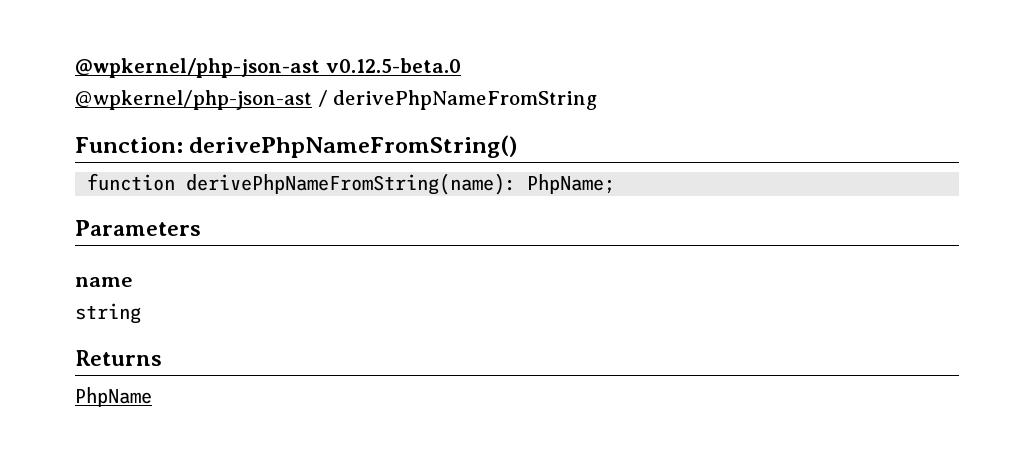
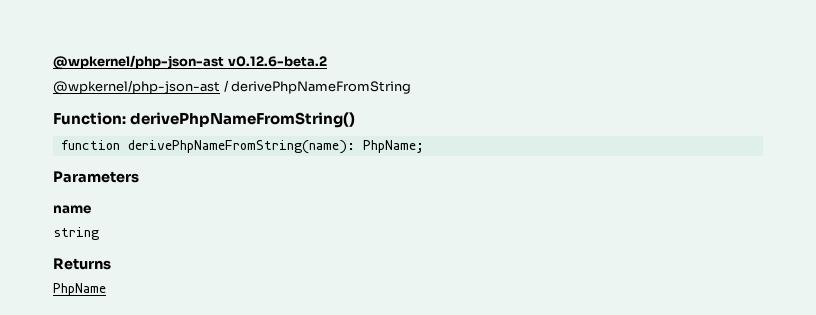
[75,58,461,78] @wpkernel/php-json-ast v0.12.5-beta.0 -> [53,55,327,70] @wpkernel/php-json-ast v0.12.6-beta.2

